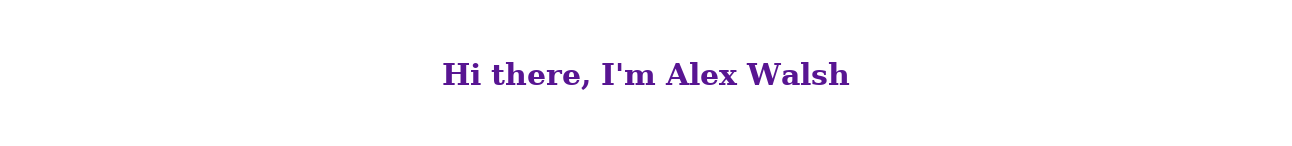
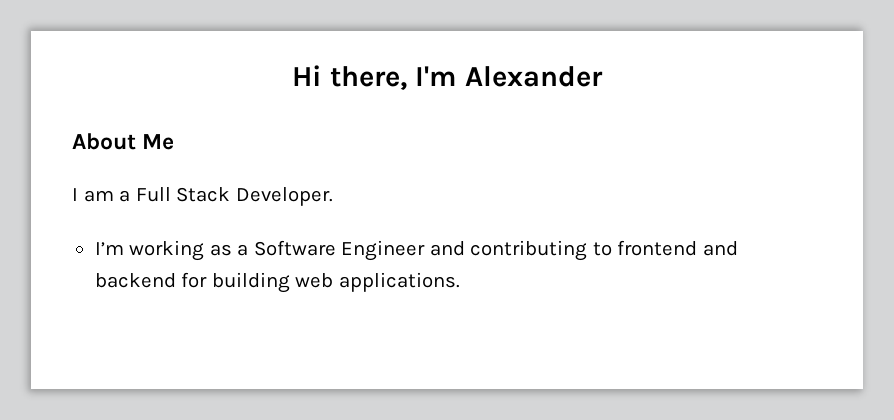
[665,62,851,85] Alex Walsh -> [464,66,603,87] [72,133,175,150] [72,187,333,206] [94,240,738,261] [94,272,460,293] Alexander // About Me // I am a Full Stack Developer. // I’m working as a Software Engineer and contributing to frontend and backend for building web applications.

